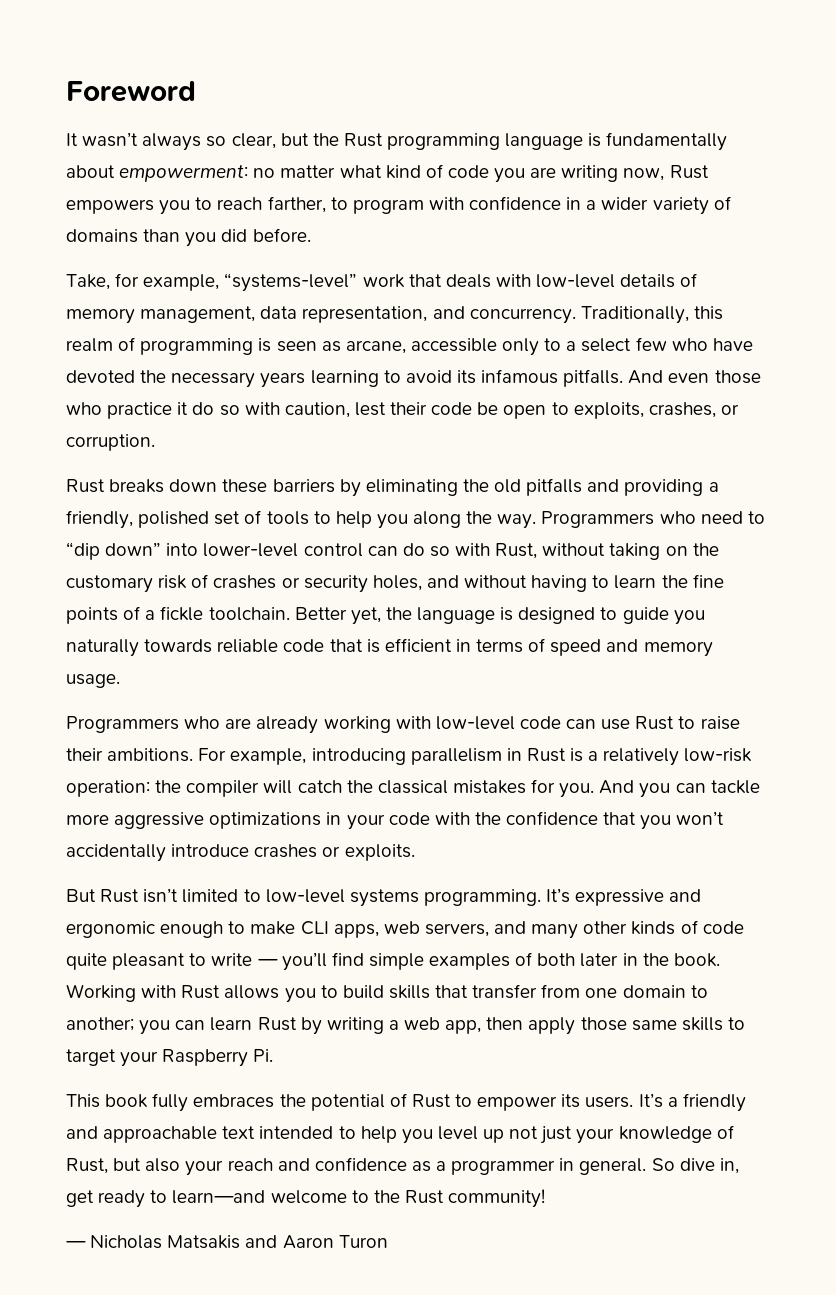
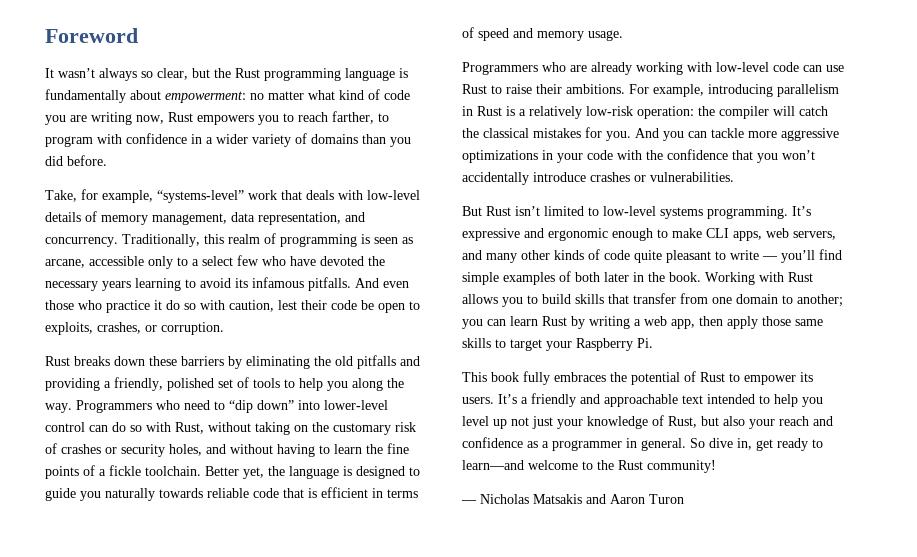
[344,844,415,861] exploits. -> [650,172,734,182] vulnerabilities.

